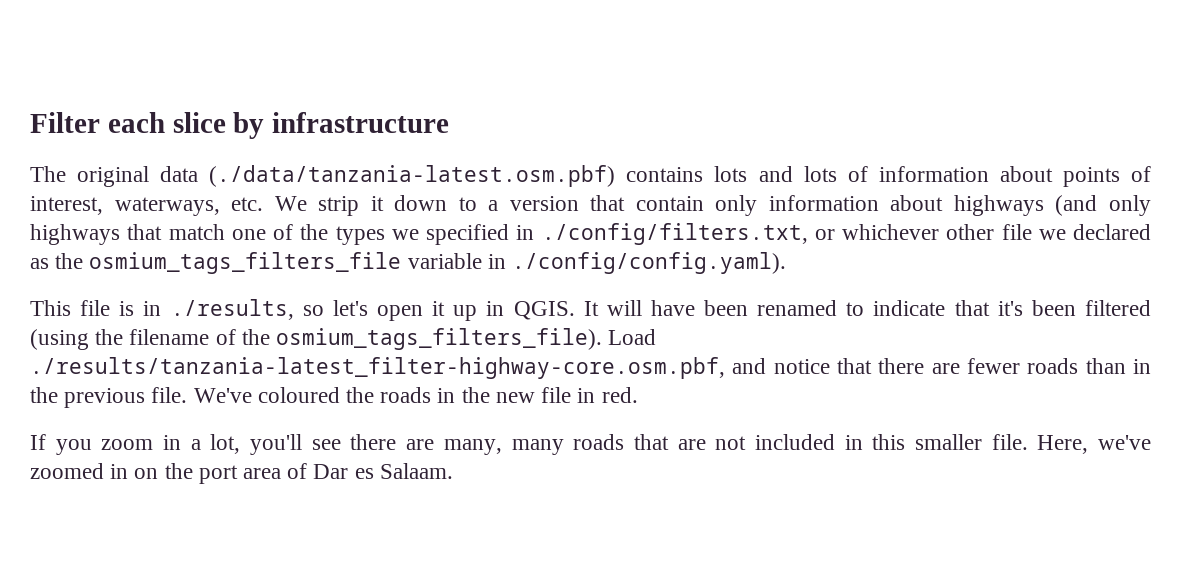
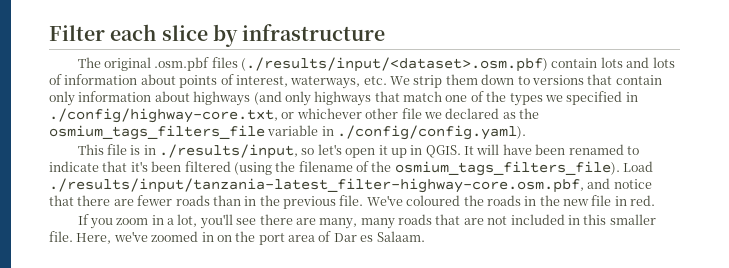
[160,165,704,187] data (./data/tanzania-latest.osm.pbf) contains -> [154,57,598,72] .osm.pbf files (./results/input/<dataset>.osm.pbf) contain
[370,196,384,211] it -> [445,74,478,85] them
[488,196,579,211] a version -> [531,75,584,85] versions
[541,223,808,245] ./config/filters.txt, -> [49,108,278,123] ./config/highway-core.txt,
[170,299,294,320] ./results, -> [159,144,299,159] ./results/input,
[30,357,725,379] ./results/tanzania-latest_filter-highway-core.osm.pbf, -> [49,178,584,193] ./results/input/tanzania-latest_filter-highway-core.osm.pbf,

